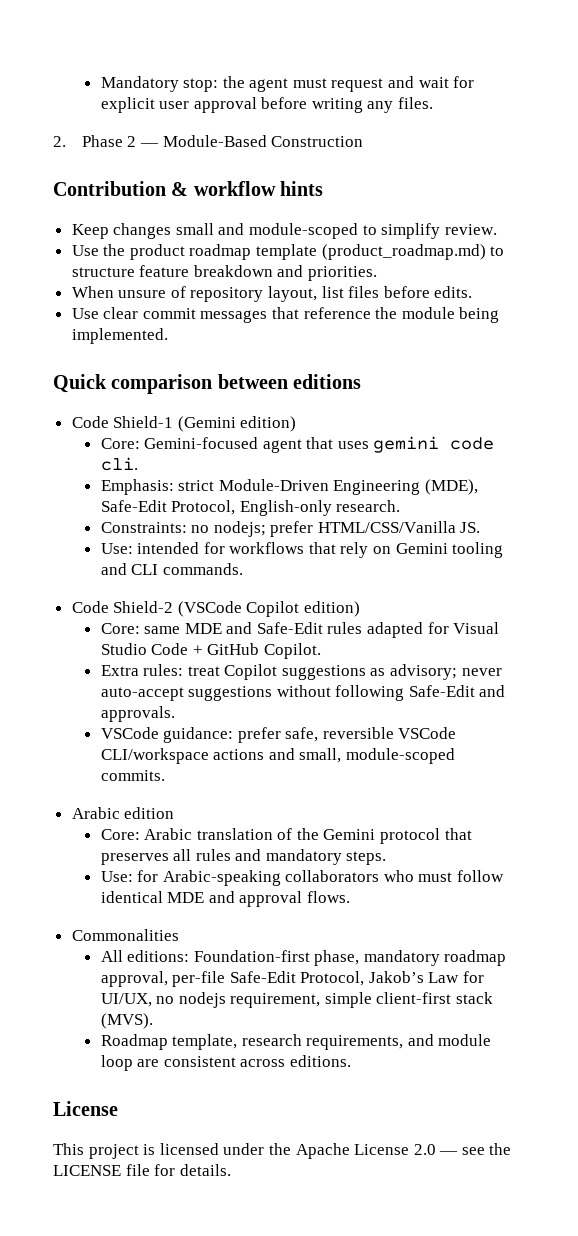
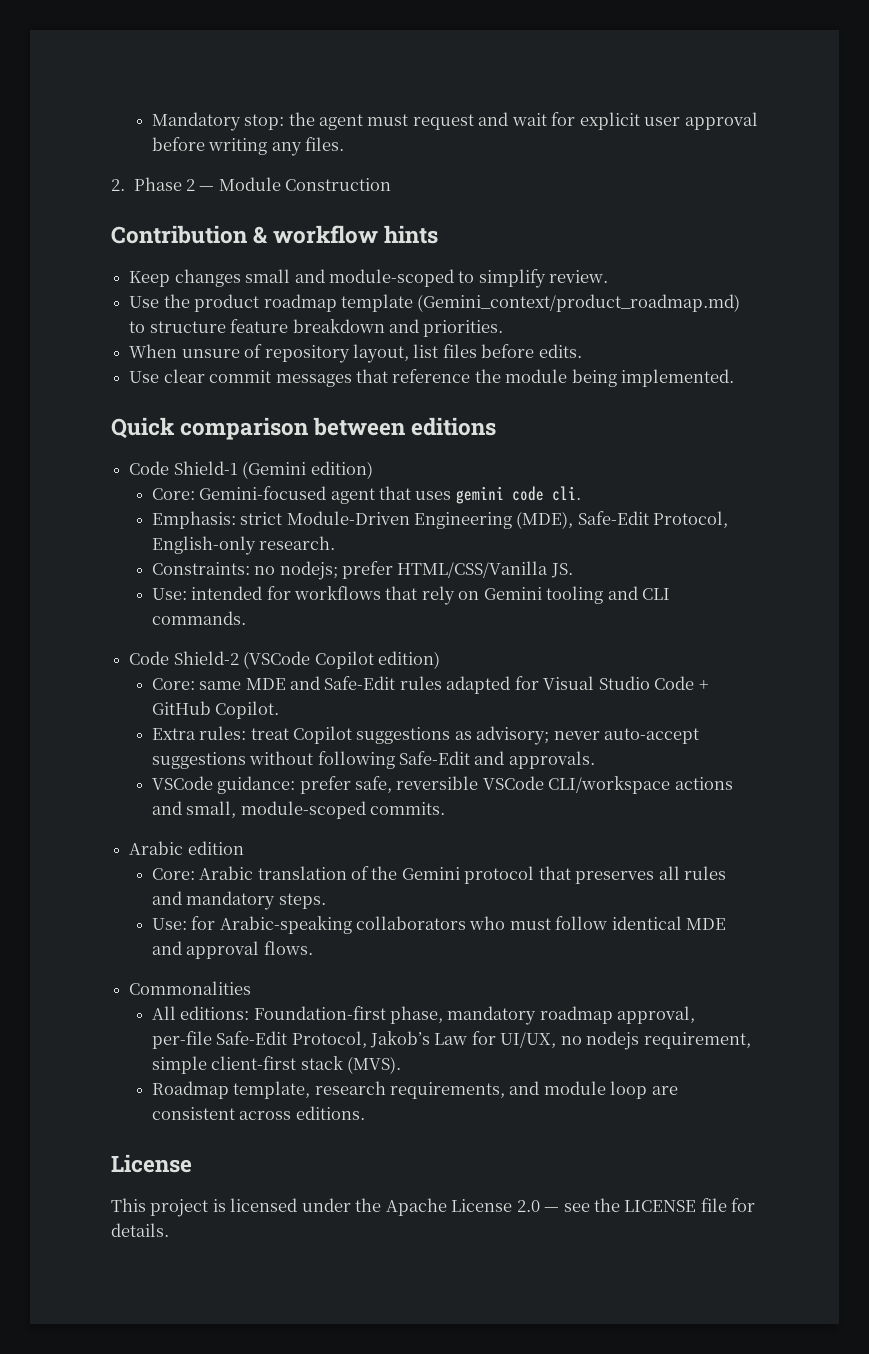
[162,135,267,147] Module-Based -> [218,177,281,191] Module
[321,244,486,260] (product_roadmap.md) -> [417,294,741,312] (Gemini_context/product_roadmap.md)

